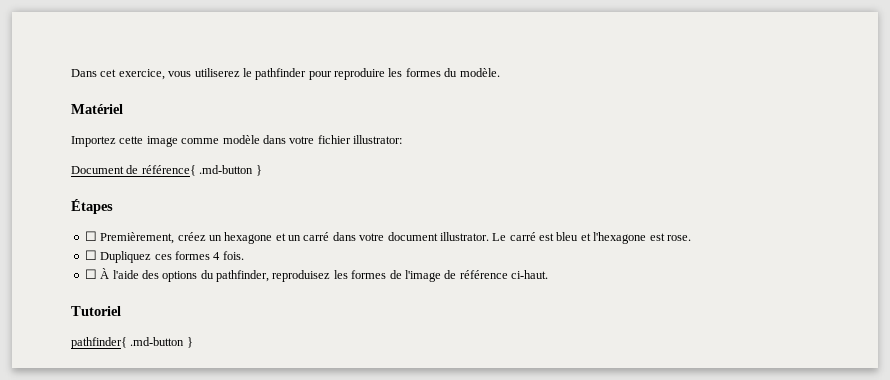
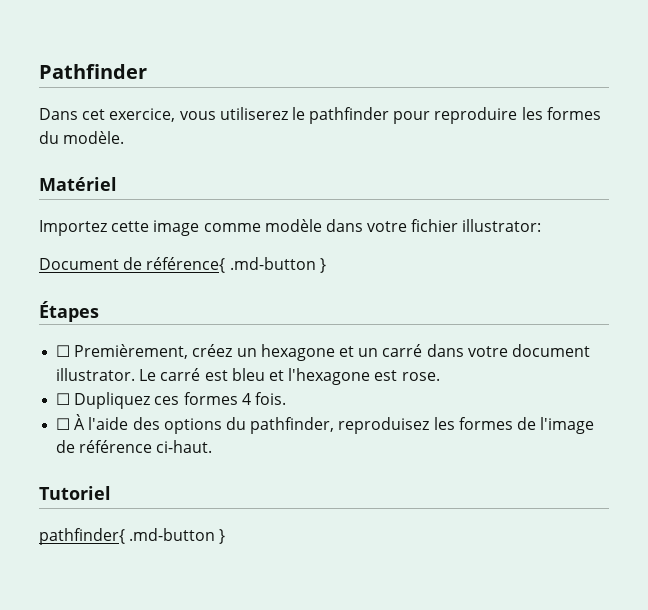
(71, 73) none -> [39,64,147,79] Pathfinder //

